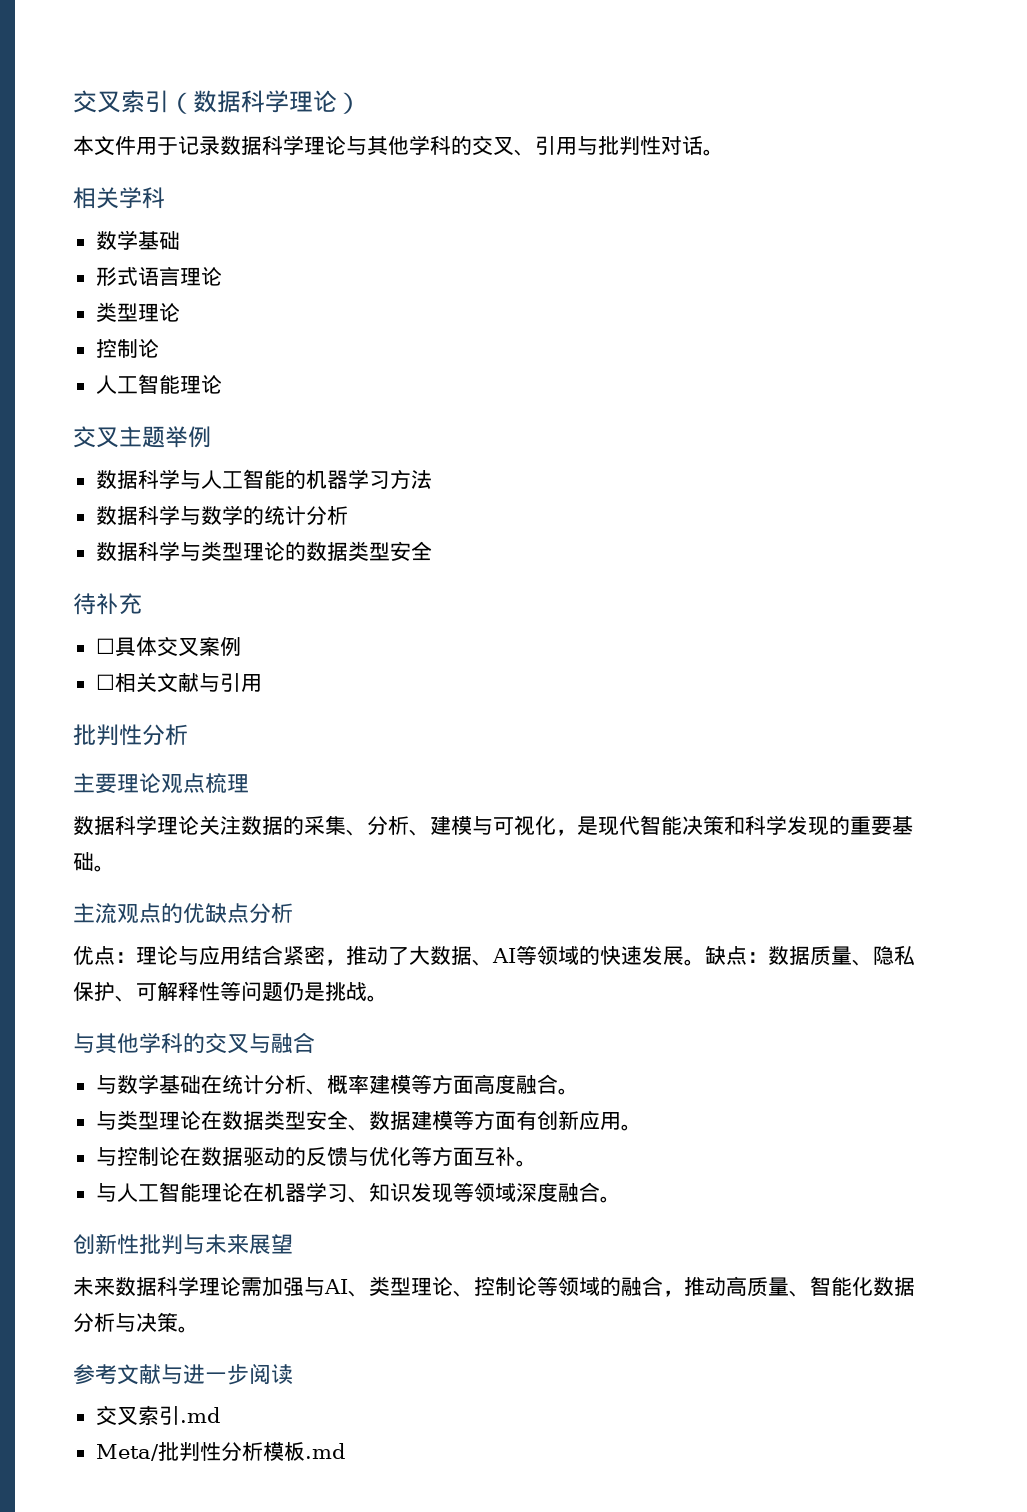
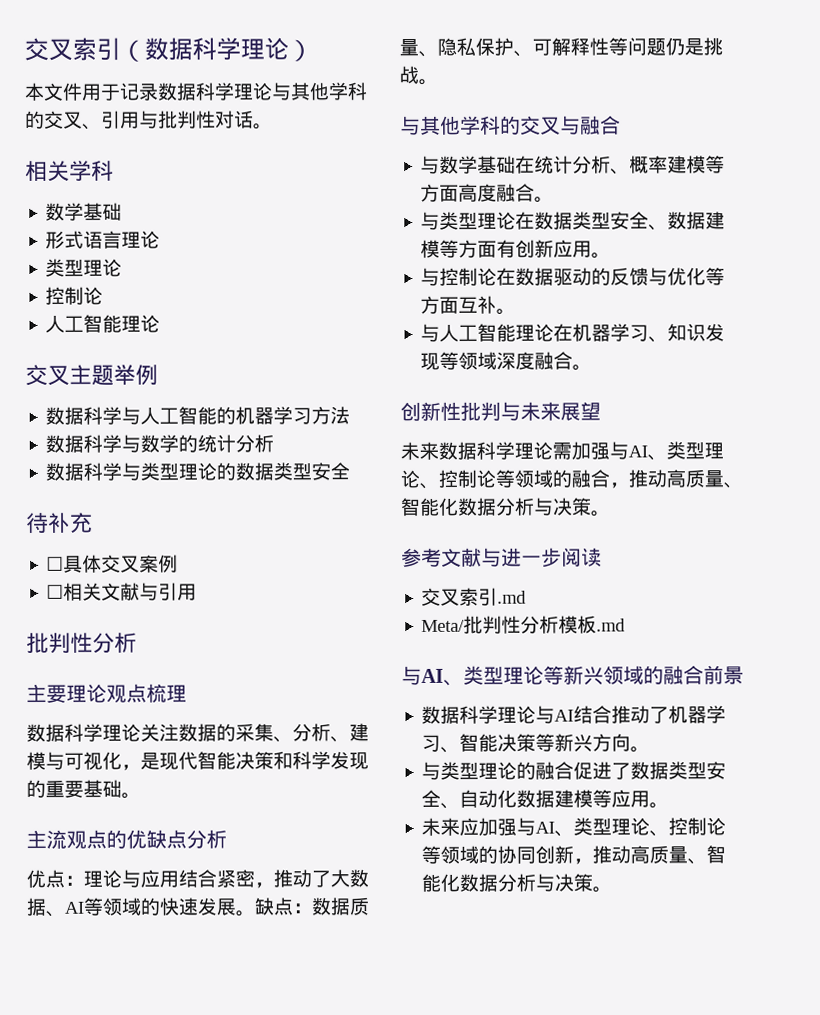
(345, 1451) none -> [401,665,744,686] [421,705,727,724] [421,733,651,753] [421,761,727,780] [421,789,670,809] [421,817,727,837] [421,845,727,865] [421,873,613,893] // 与AI、类型理论等新兴领域的融合前景 // 数据科学理论与AI结合推动了机器学习、智能决策等新兴方向。 // 与类型理论的融合促进了数据类型安全、自动化数据建模等应用。 // 未来应加强与AI、类型理论、控制论等领域的协同创新，推动高质量、智能化数据分析与决策。

